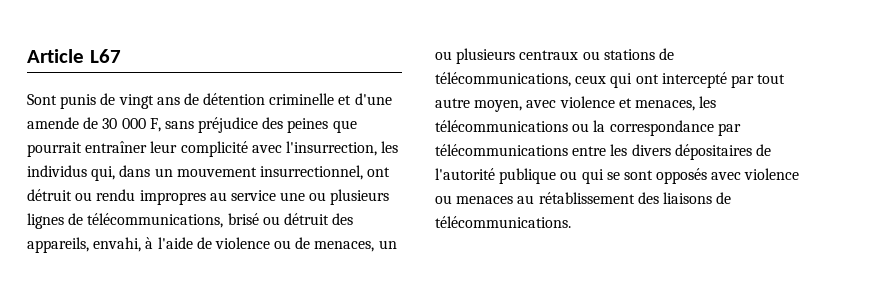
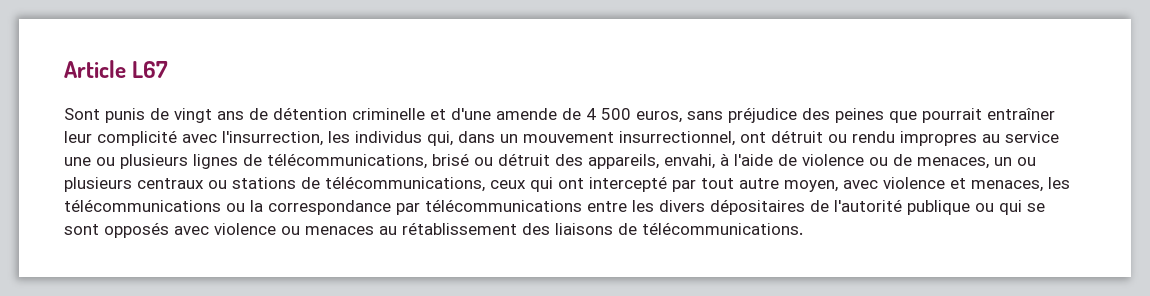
[102,118,161,132] 30 000 F, -> [586,108,682,123] 4 500 euros,

